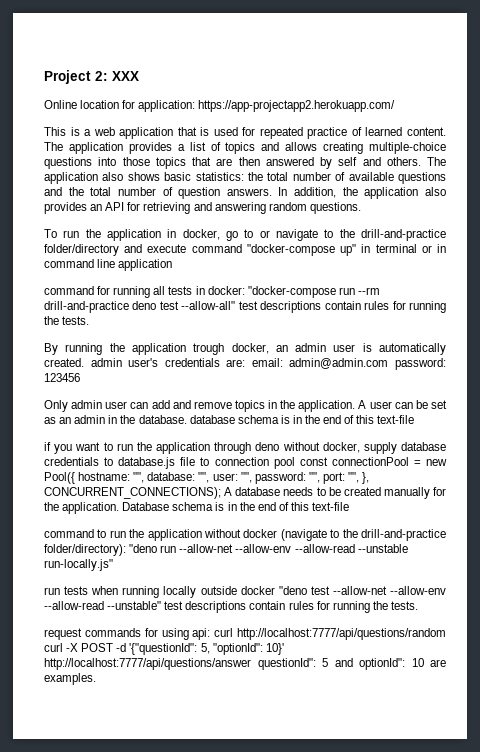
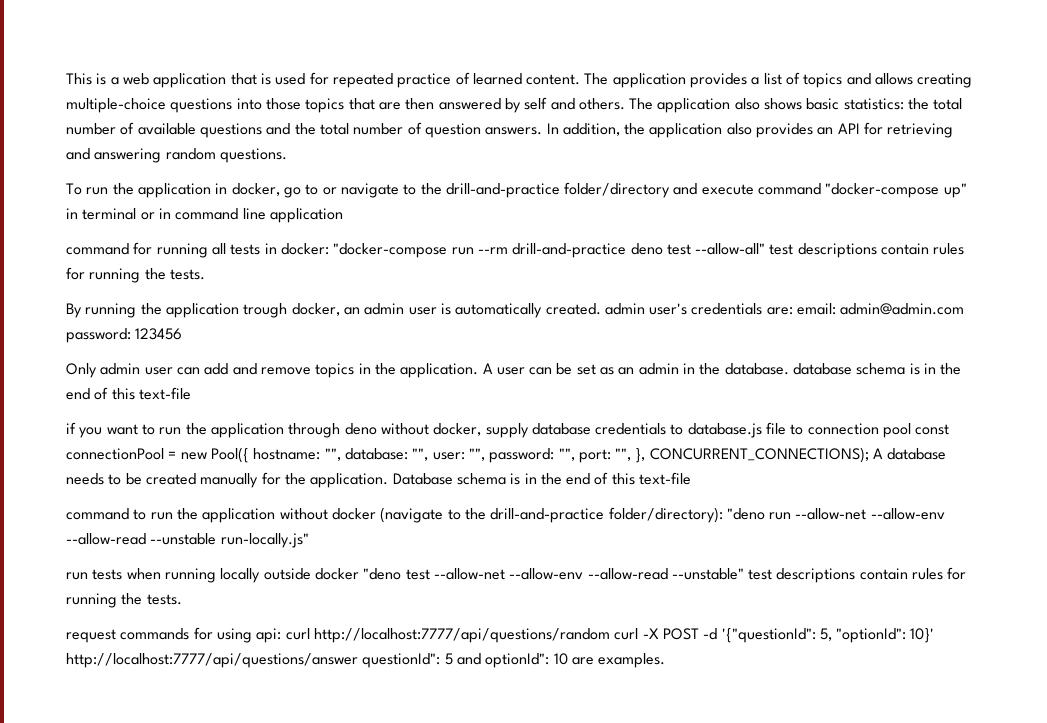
[44,70,139,84] [44,100,396,112] Project 2: XXX // Online location for application: https://app-projectapp2.herokuapp.com/ // -> (66, 79) none

